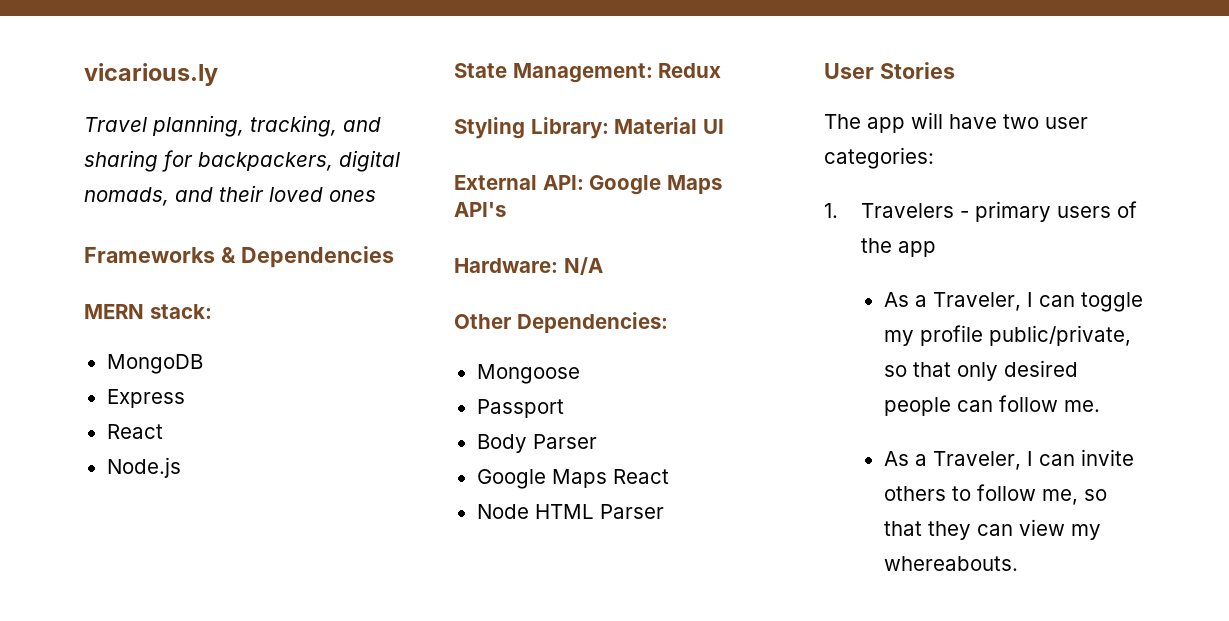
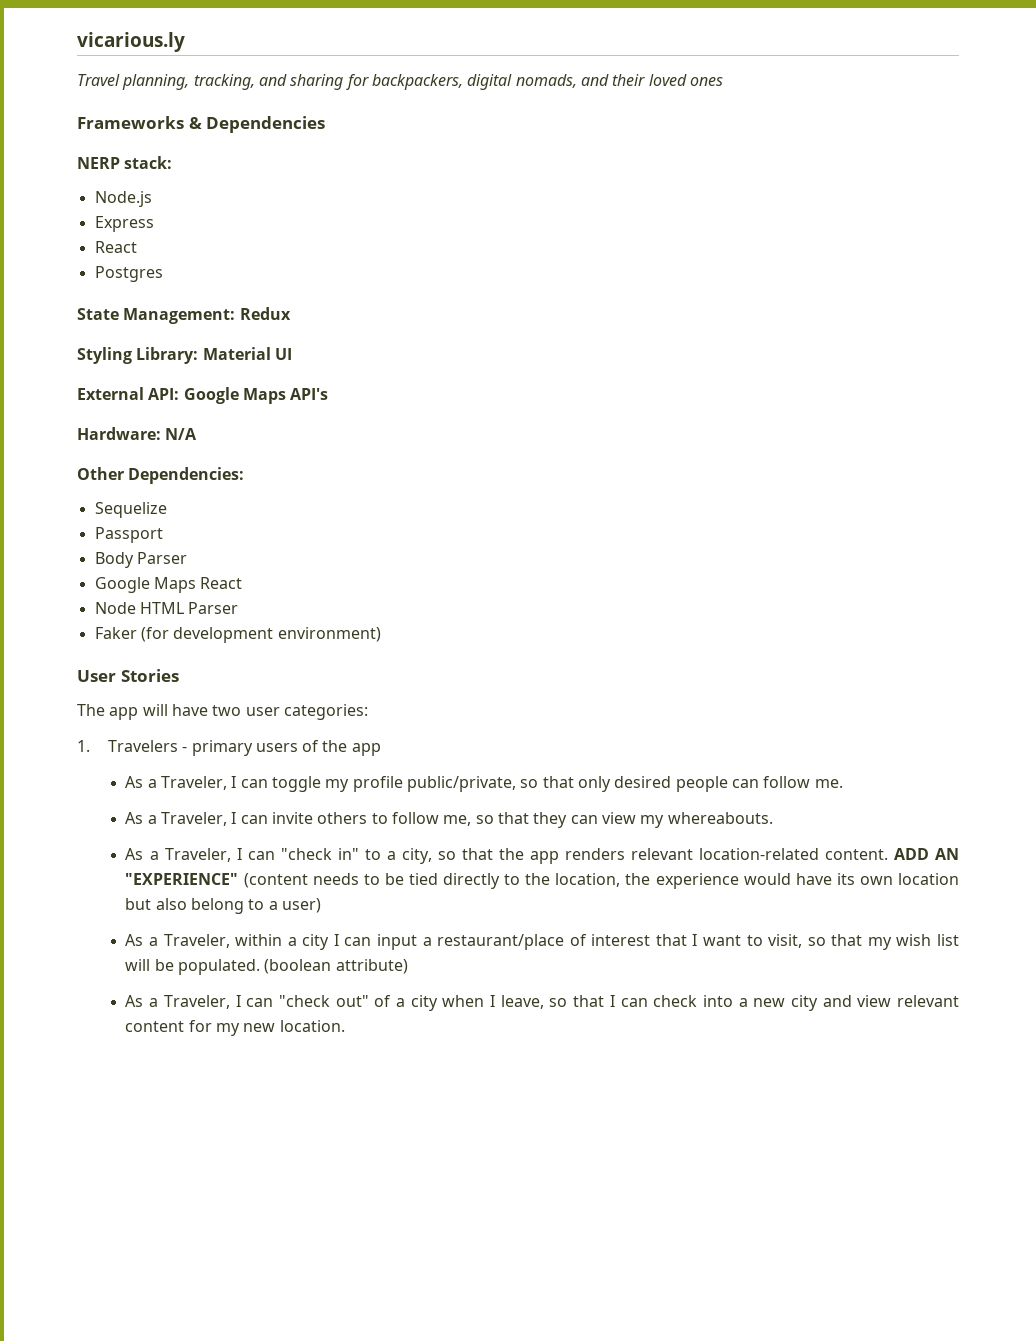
[84,304,144,319] MERN -> [77,157,120,169] NERP
[106,354,203,374] MongoDB -> [94,191,152,207] Node.js
[106,457,181,478] Node.js -> [94,266,163,282] Postgres
[476,364,580,384] Mongoose -> [94,502,167,518] Sequelize
(664, 511) none -> [94,627,381,643] // Faker (for development environment)
(1018, 563) none -> [125,848,960,864] [125,873,960,889] [125,898,322,914] [125,934,960,950] [125,959,408,975] [125,995,959,1011] [125,1020,345,1036] // As a Traveler, I can "check in" to a city, so that the app renders relevant location-related content. ADD AN "EXPERIENCE" (content needs to be tied directly to the location, the experience would have its own location but also belong to a user) // As a Traveler, within a city I can input a restaurant/place of interest that I want to visit, so that my wish list will be populated. (boolean attribute) // As a Traveler, I can "check out" of a city when I leave, so that I can check into a new city and view relevant content for my new location.

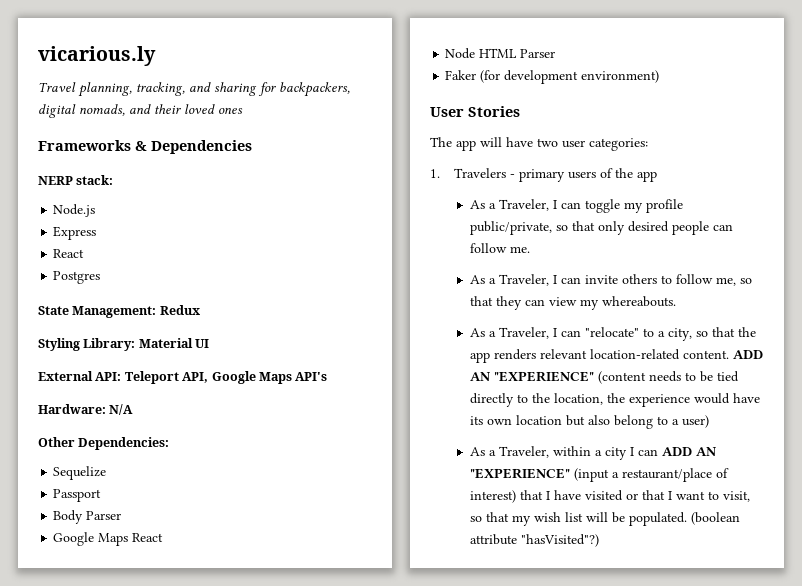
(180, 394) none -> [124,371,209,384] Teleport API,
[280,848,359,860] "check in" -> [584,327,639,337] "relocate"
[377,934,651,950] input a restaurant/place of interest -> [661,447,717,456] [469,468,729,482] [469,490,638,503] ADD AN "EXPERIENCE" (input a restaurant/place of interest) that I have visited or
[335,959,408,974] [125,995,959,1011] [125,1020,345,1036] attribute) // As a Traveler, I can "check out" of a city when I leave, so that I can check into a new city and view relevant content for my new location. -> [469,534,599,547] attribute "hasVisited"?)

